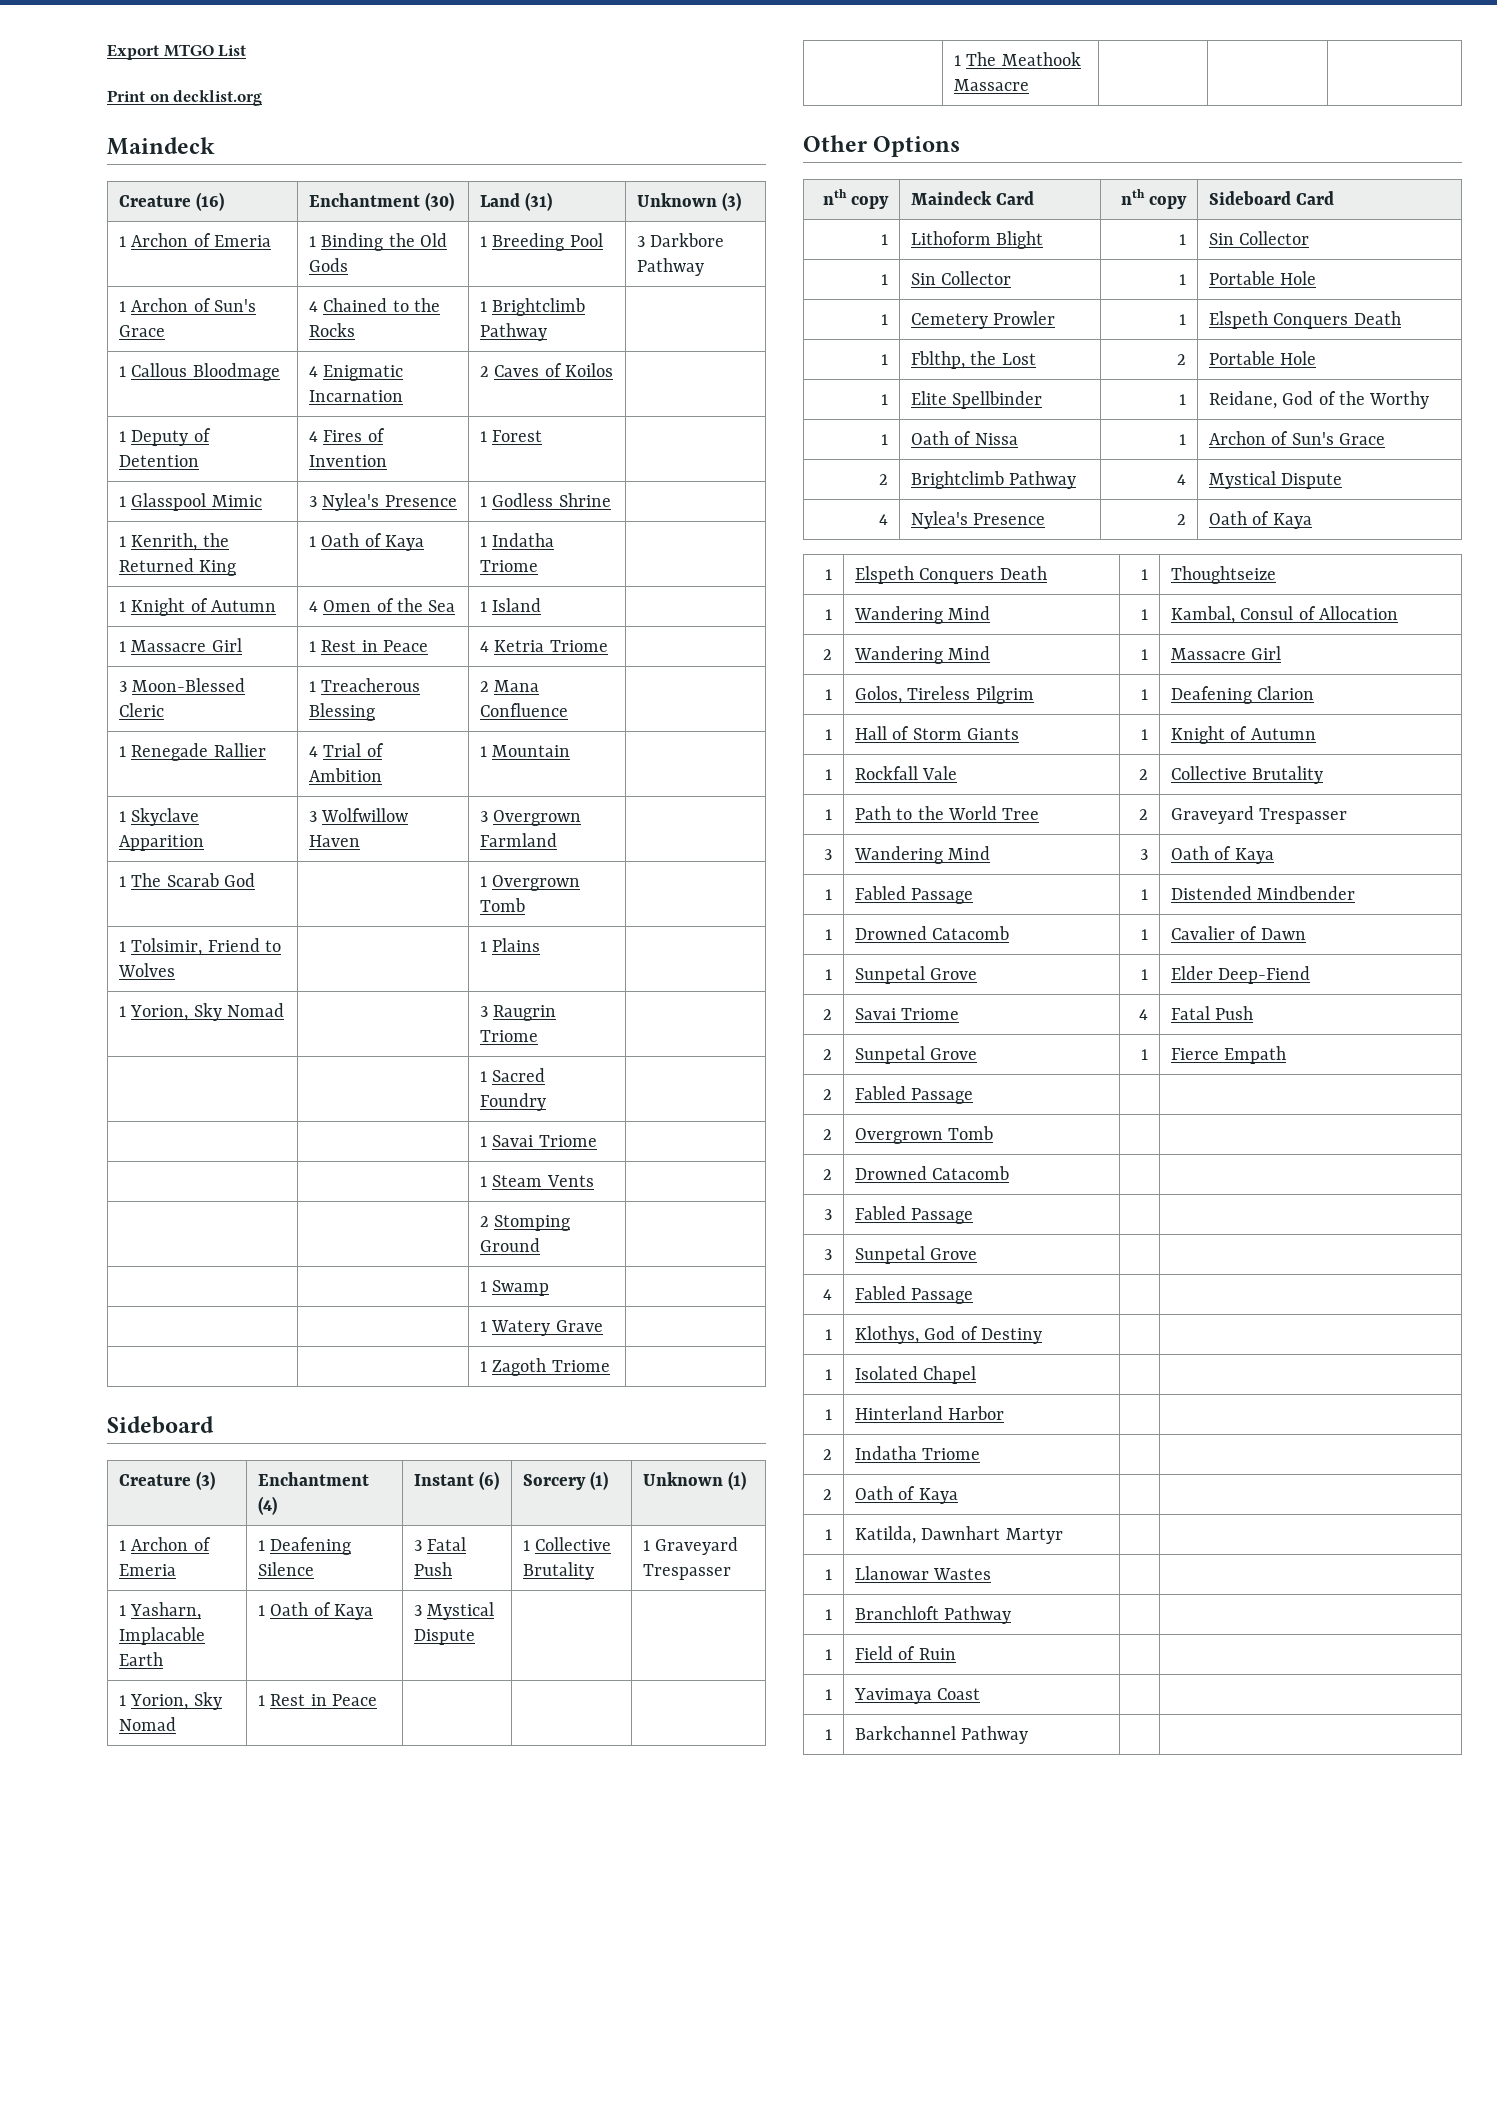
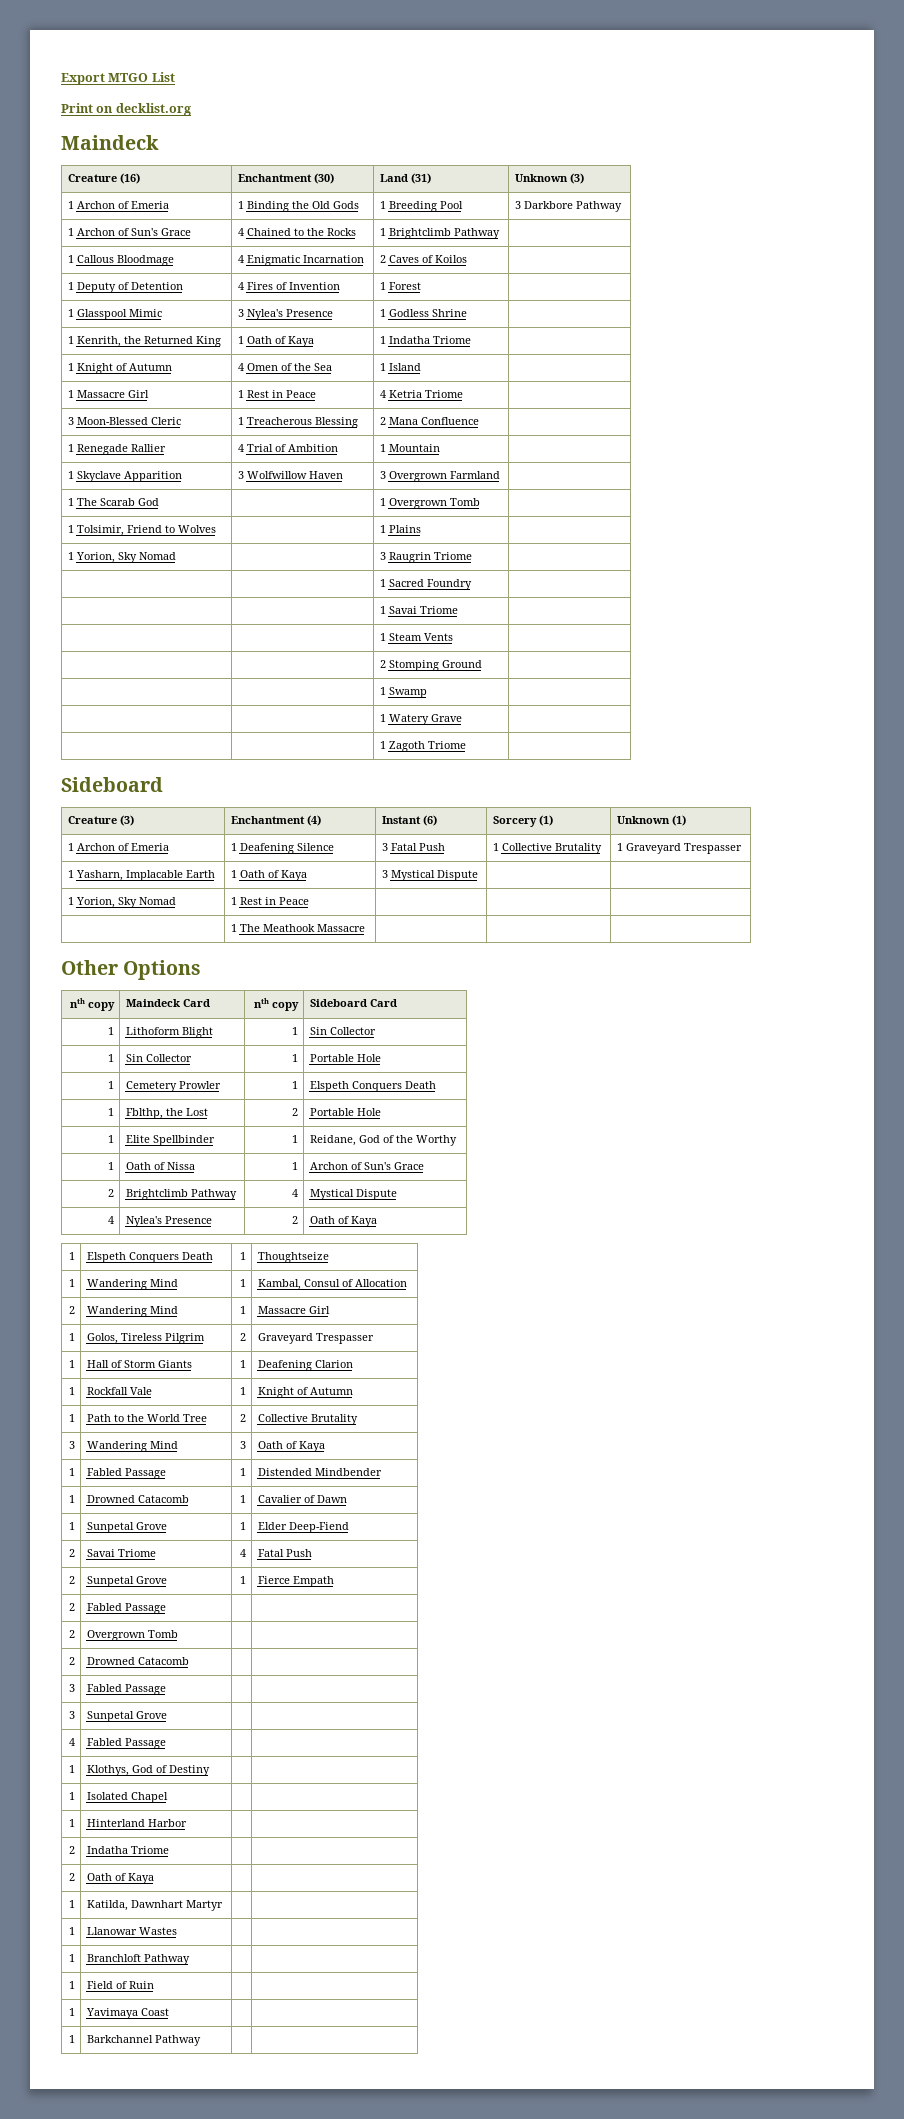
[1140,689,1148,700] [1171,686,1315,704] 1 | Deafening Clarion -> [239,1333,246,1341] [257,1333,374,1344] 2 | Graveyard Trespasser
[1171,726,1316,744] Knight of Autumn -> [257,1360,353,1371] Deafening Clarion
[1138,769,1148,780] [1171,766,1324,784] 2 | Collective Brutality -> [239,1387,246,1395] [257,1387,353,1398] 1 | Knight of Autumn
[1171,806,1348,824] Graveyard Trespasser -> [257,1414,358,1425] Collective Brutality

